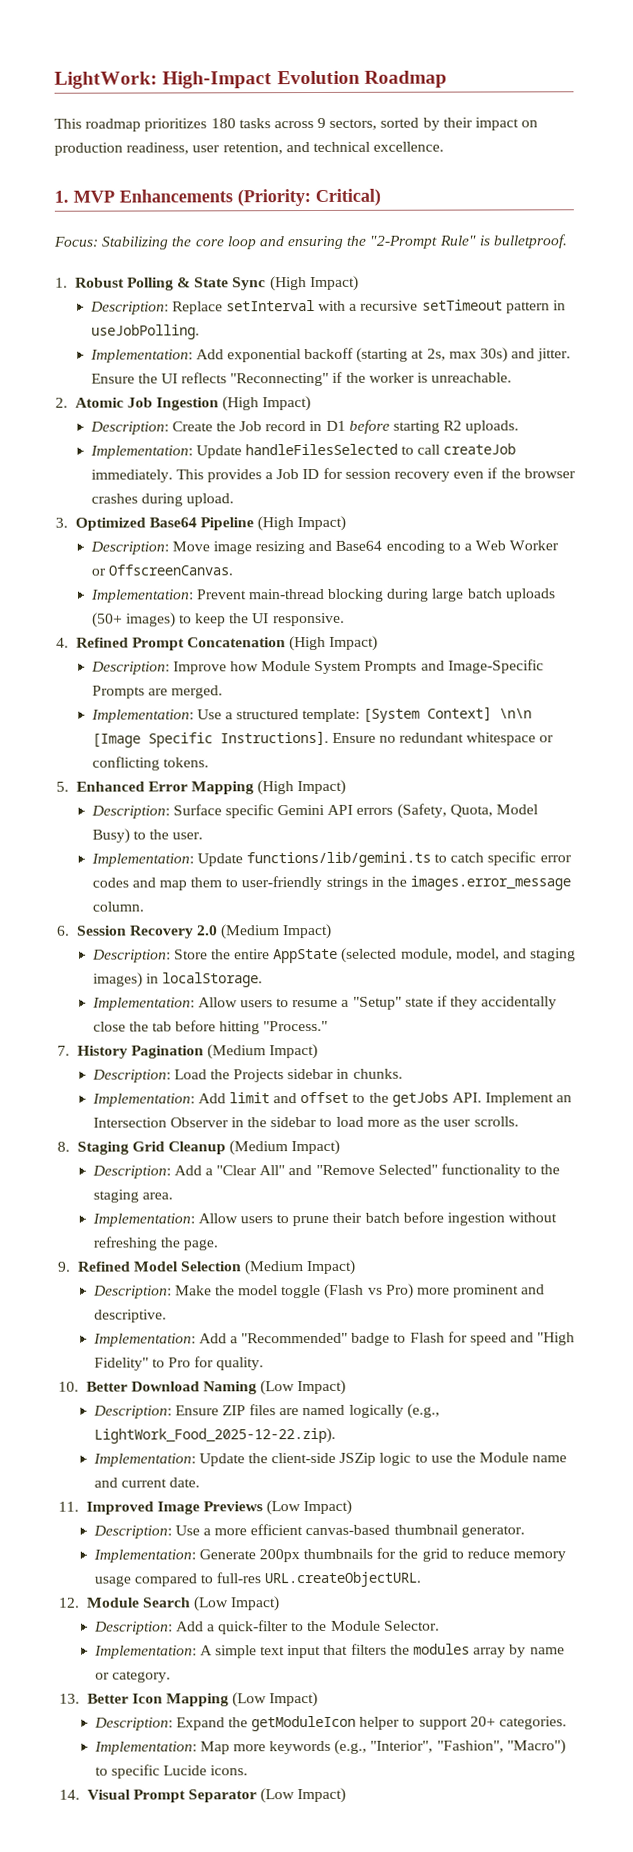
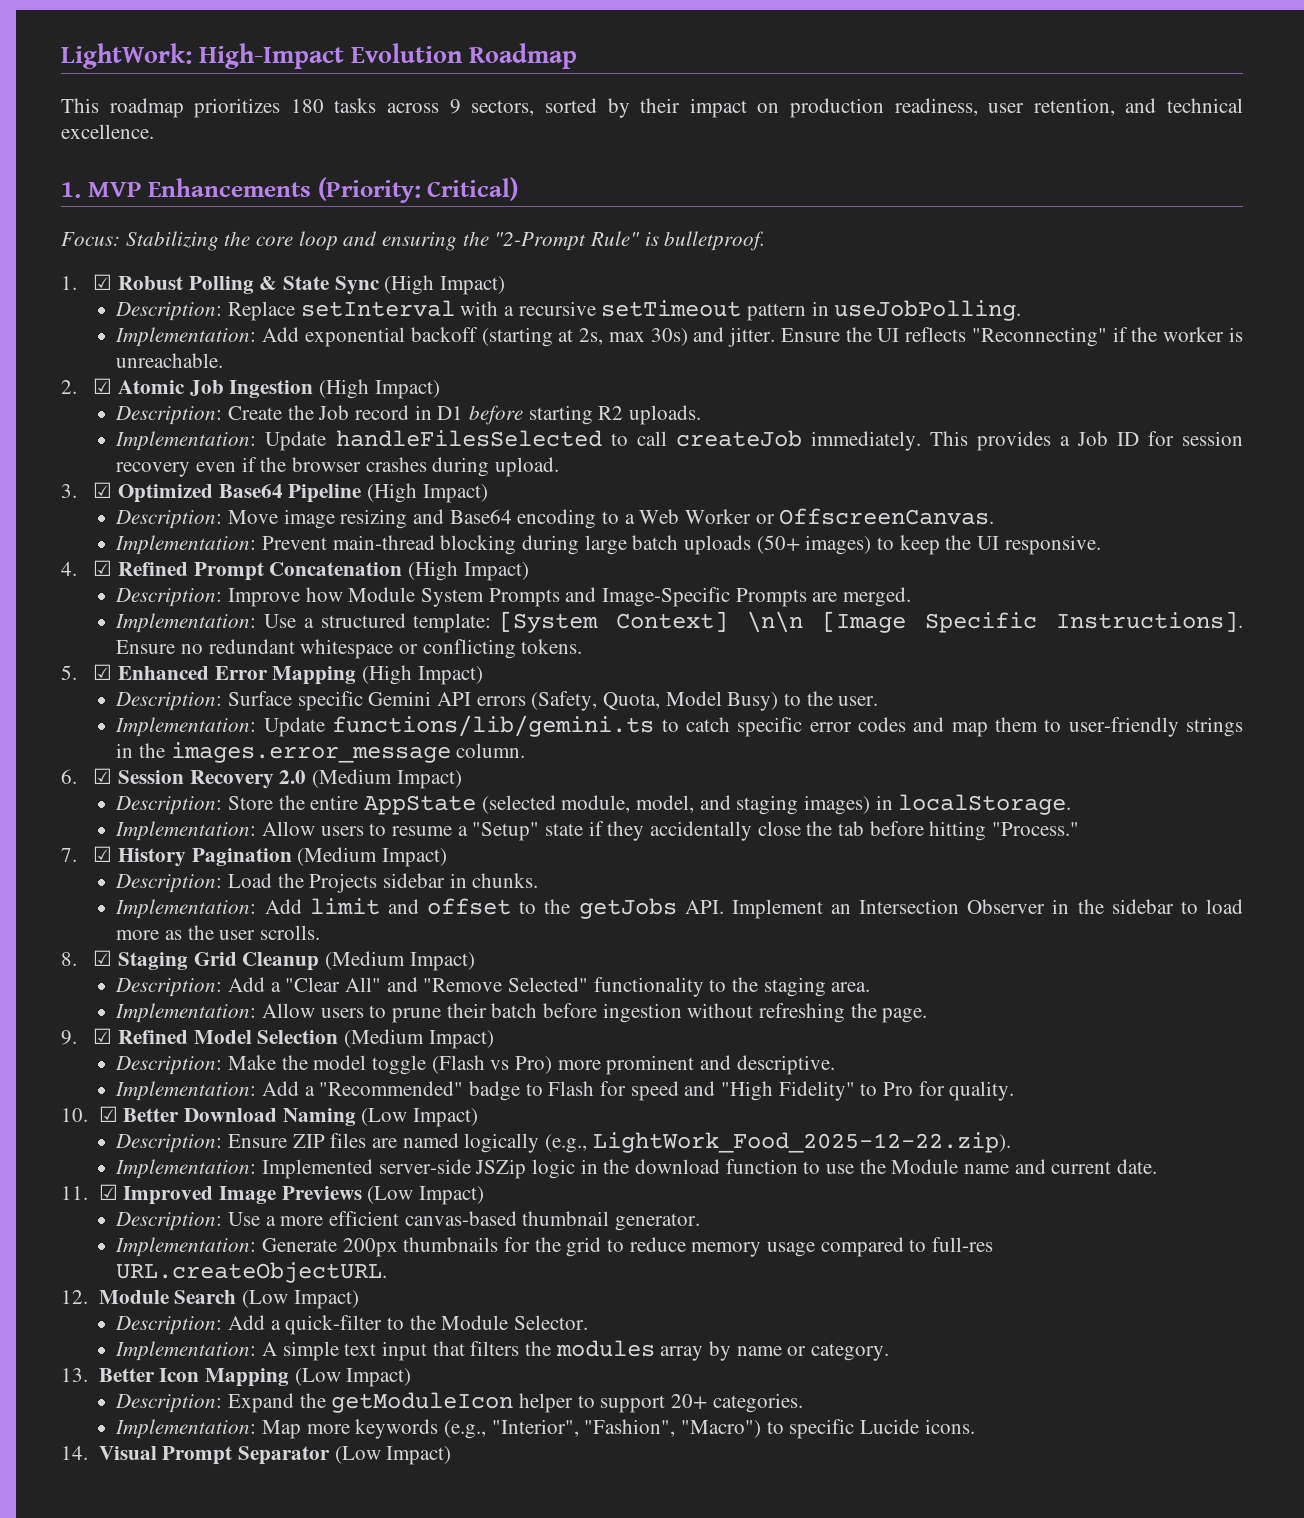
(68, 282) none -> [93,274,113,290] ☑
(68, 402) none -> [93,378,113,394] ☑
(68, 522) none -> [93,482,113,498] ☑
(69, 642) none -> [93,560,113,576] ☑
(69, 786) none -> [93,664,113,680] ☑
(70, 930) none -> [93,768,113,784] ☑
(70, 1050) none -> [93,846,113,862] ☑
(70, 1146) none -> [93,950,113,966] ☑
(71, 1266) none -> [93,1028,113,1044] ☑
(79, 1386) none -> [98,1106,118,1122] ☑
[198,1452,412,1467] Update the client-side JSZip logic -> [262,1159,798,1179] Implemented server-side JSZip logic in the download function
(79, 1506) none -> [98,1184,118,1200] ☑

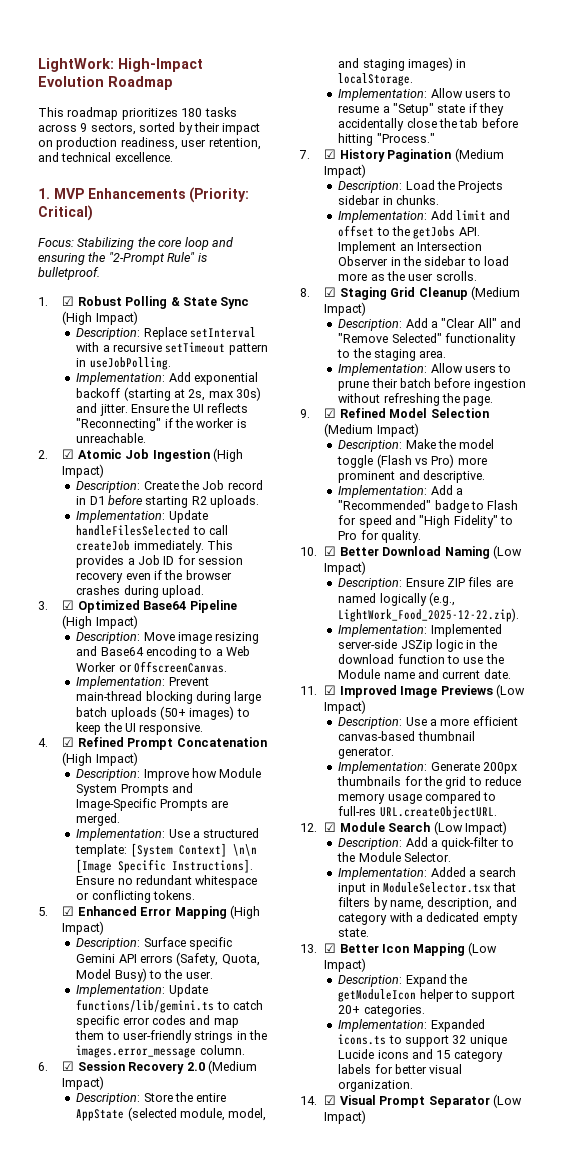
(88, 1297) none -> [324,822,337,832] ☑
[262,1340,890,1361] A simple text input that filters the modules array by name or category. -> [430,867,517,877] [338,882,517,895] [338,897,517,910] [338,912,518,925] [338,928,370,937] Added a search input in ModuleSelector.tsx that filters by name, description, and category with a dedicated empty state.
(88, 1375) none -> [324,943,337,953] ☑
[262,1419,975,1439] Map more keywords (e.g., "Interior", "Fashion", "Macro") to specific Lucide icons. -> [430,1019,485,1032] [338,1034,507,1047] [338,1049,503,1062] [338,1064,463,1074] [338,1080,414,1092] Expanded icons.ts to support 32 unique Lucide icons and 15 category labels for better visual organization.
(88, 1453) none -> [324,1095,337,1105] ☑

